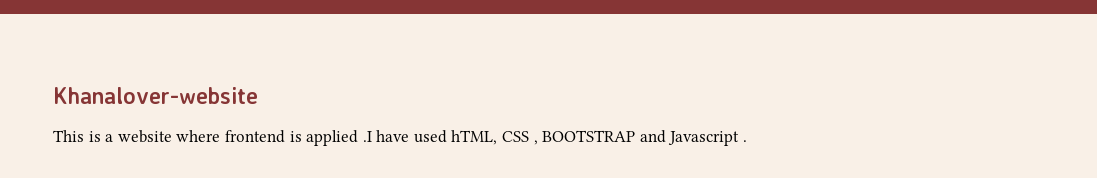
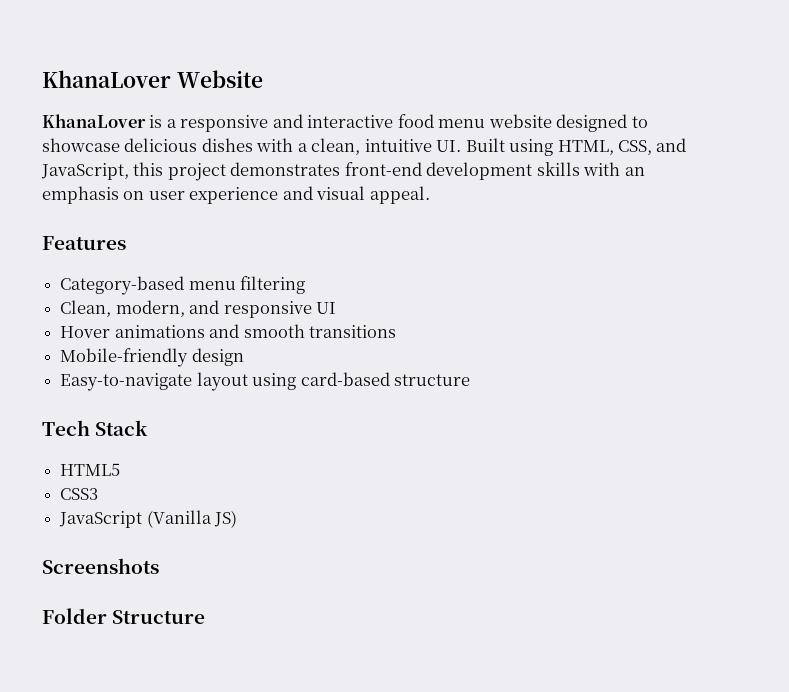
[53,87,258,104] [53,130,748,146] Khanalover-website // This is a website where frontend is applied .I have used hTML, CSS , BOOTSTRAP and Javascript . -> [42,70,263,88] [42,114,648,132] [42,138,687,156] [41,162,645,181] [42,186,430,204] [42,236,126,250] [60,276,306,295] [60,300,336,318] [60,324,396,338] [60,348,244,367] [60,372,470,391] [42,420,149,436] [60,463,121,476] [60,488,99,500] [59,510,238,528] [42,558,159,574] [42,608,206,624] KhanaLover Website // KhanaLover is a responsive and interactive food menu website designed to showcase delicious dishes with a clean, intuitive UI. Built using HTML, CSS, and JavaScript, this project demonstrates front-end development skills with an emphasis on user experience and visual appeal. // Features // Category-based menu filtering // Clean, modern, and responsive UI // Hover animations and smooth transitions // Mobile-friendly design // Easy-to-navigate layout using card-based structure // Tech Stack // HTML5 // CSS3 // JavaScript (Vanilla JS) // Screenshots // Folder Structure

